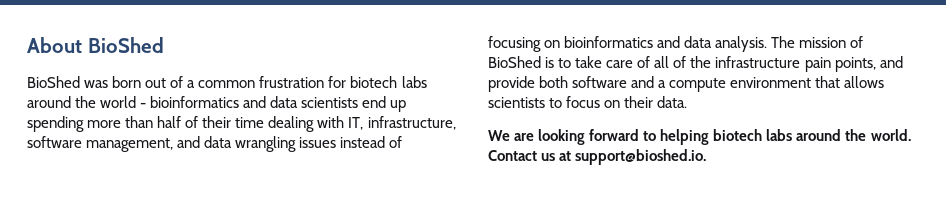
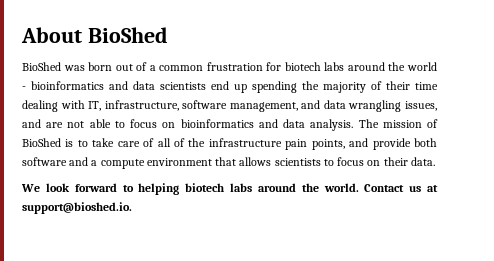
[87,116,182,128] more than half -> [302,81,366,93] the majority
[299,136,403,148] [488,36,541,52] issues instead of focusing -> [404,101,437,111] [22,119,158,128] issues, and are not able to focus
[514,129,586,145] are looking -> [45,183,70,192] look

